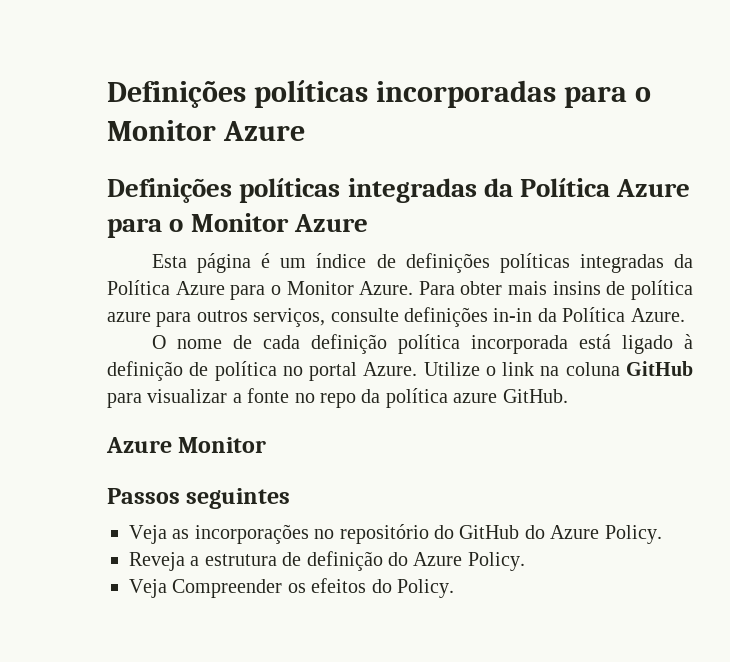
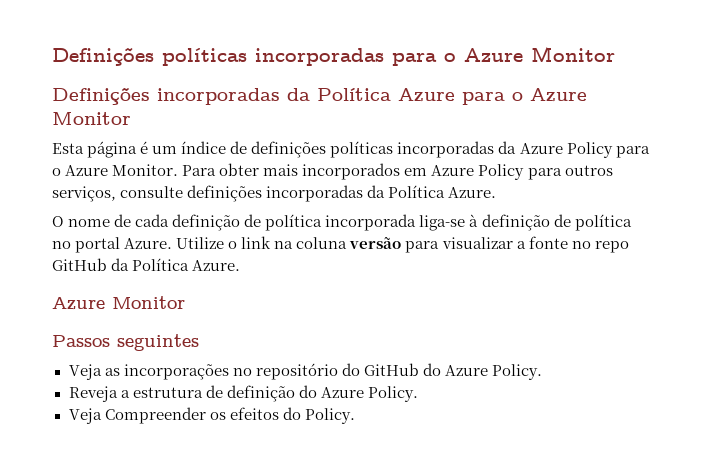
[107,120,306,141] [107,178,691,203] [107,213,368,238] Monitor Azure // Definições políticas integradas da Política Azure para o Monitor Azure -> [464,46,615,62] [52,87,587,105] [52,112,131,125] Azure Monitor // Definições incorporadas da Política Azure para o Azure Monitor
[579,254,693,273] [107,280,693,300] [107,312,151,322] integradas da Política Azure para o Monitor Azure. Para obter mais insins de política azure -> [397,141,650,158] [52,163,525,180] incorporadas da Azure Policy para o Azure Monitor. Para obter mais incorporados em Azure Policy
[493,308,533,322] in-in -> [266,185,364,202] incorporadas
(387, 344) none -> [244,214,262,227] de
[578,334,673,354] está ligado -> [419,215,466,231] liga-se
[625,361,693,376] GitHub -> [349,237,402,249] versão
[361,388,568,408] da política azure GitHub. -> [52,258,241,271] GitHub da Política Azure.

